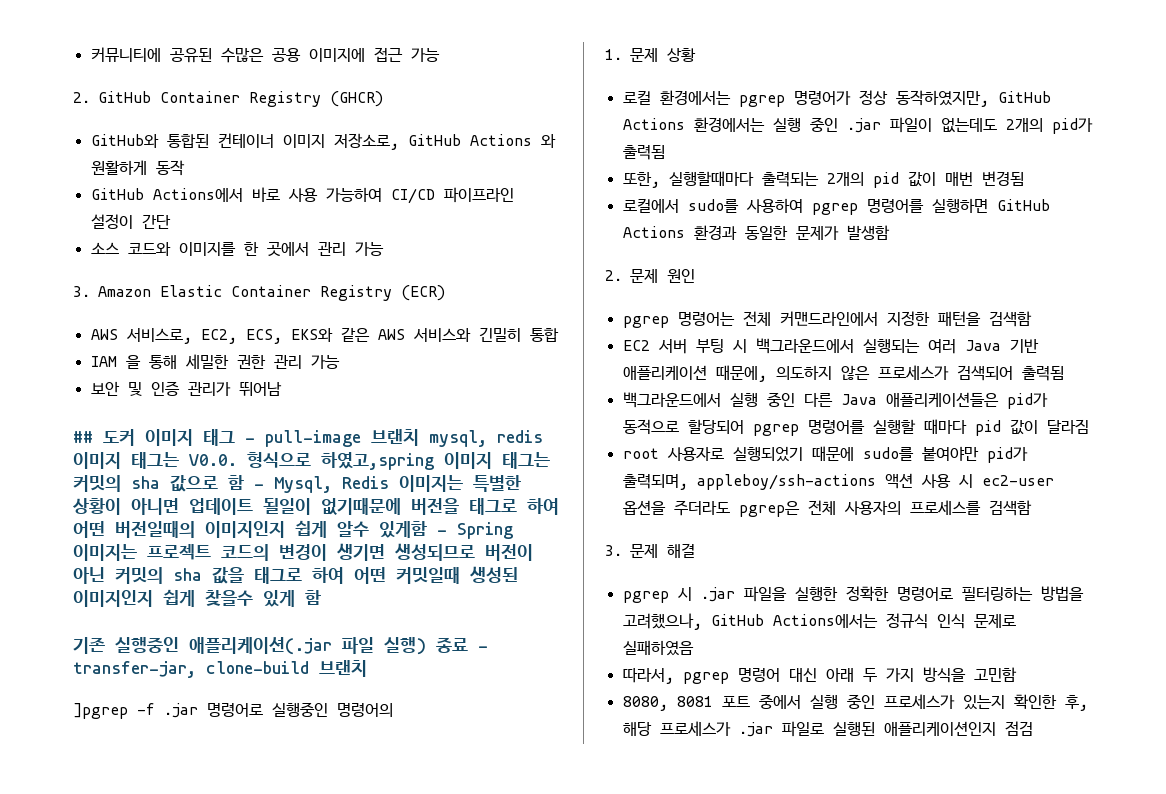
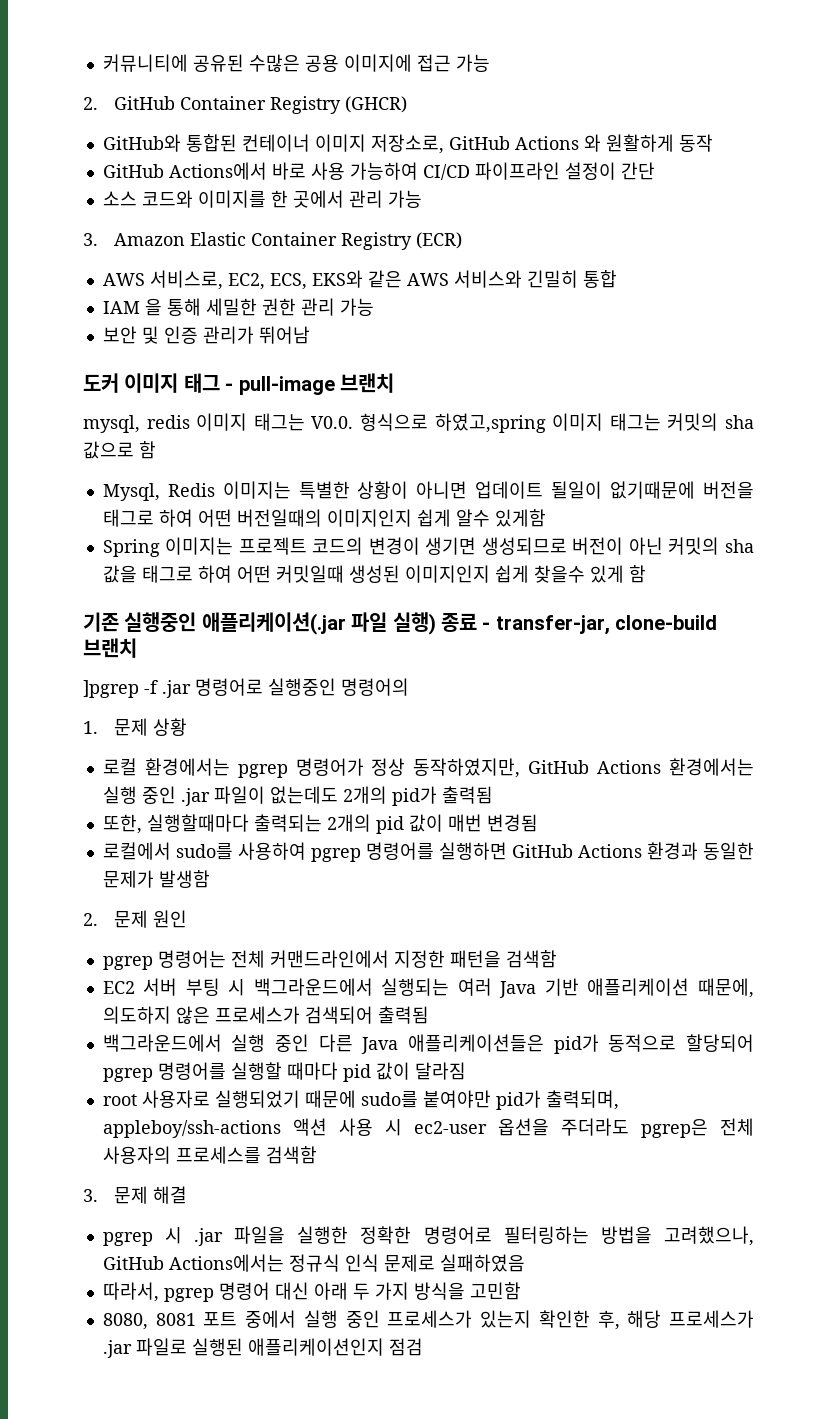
[73,431,93,443] ## -> (310, 335) none
(419, 437) none -> (394, 383) //
[254,484,264,489] - -> (156, 450) //
[437,530,447,535] - -> (546, 518) //

